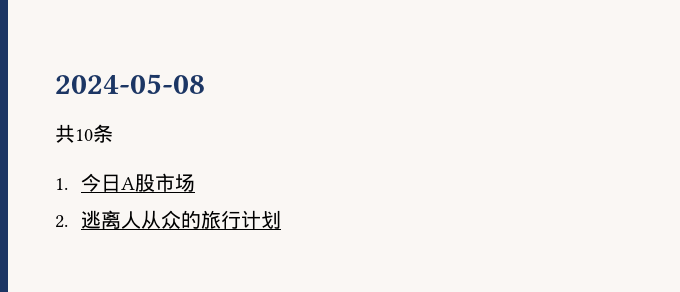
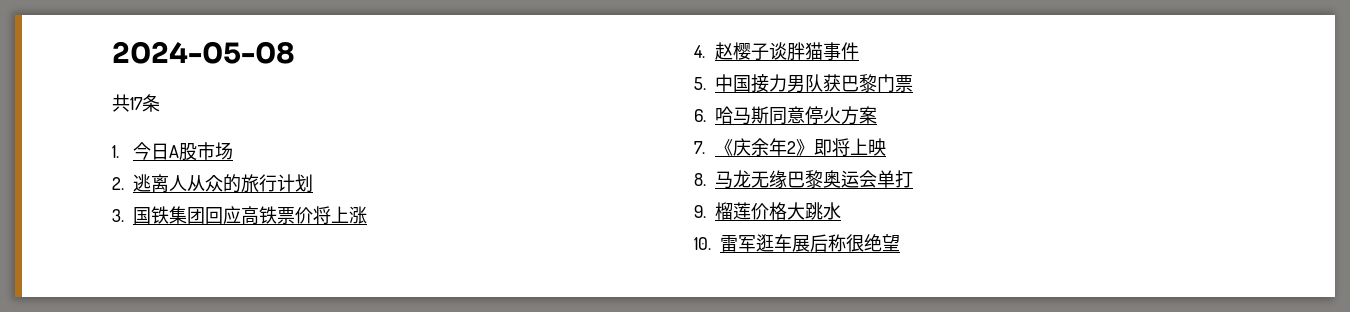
[75,129,93,141] 10 -> [130,97,143,110] 17
(281, 219) none -> [112,206,367,225] [694,42,859,61] [694,74,913,93] [694,106,877,125] [694,138,886,157] [694,170,913,189] [694,202,841,220] [694,234,900,252] // 3.国铁集团回应高铁票价将上涨 // 4.赵樱子谈胖猫事件 // 5.中国接力男队获巴黎门票 // 6.哈马斯同意停火方案 // 7.《庆余年2》即将上映 // 8.马龙无缘巴黎奥运会单打 // 9.榴莲价格大跳水 // 10.雷军逛车展后称很绝望

